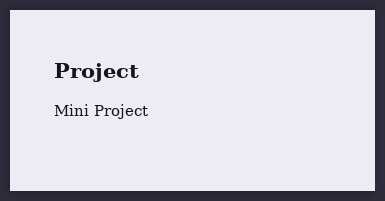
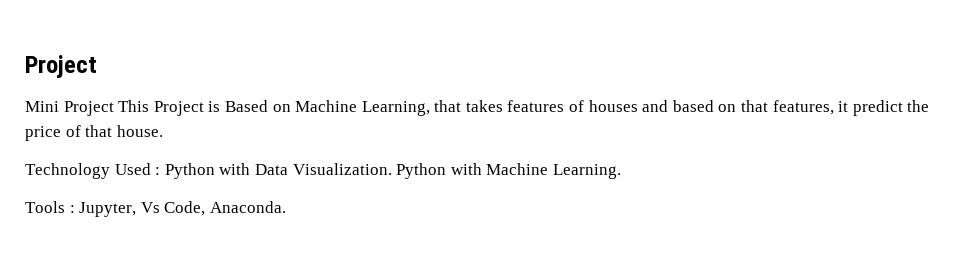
(148, 111) none -> [118,100,930,116] [25,125,163,141] [25,163,621,179] [25,201,286,217] This Project is Based on Machine Learning, that takes features of houses and based on that features, it predict the price of that house. // Technology Used : Python with Data Visualization. Python with Machine Learning. // Tools : Jupyter, Vs Code, Anaconda.

